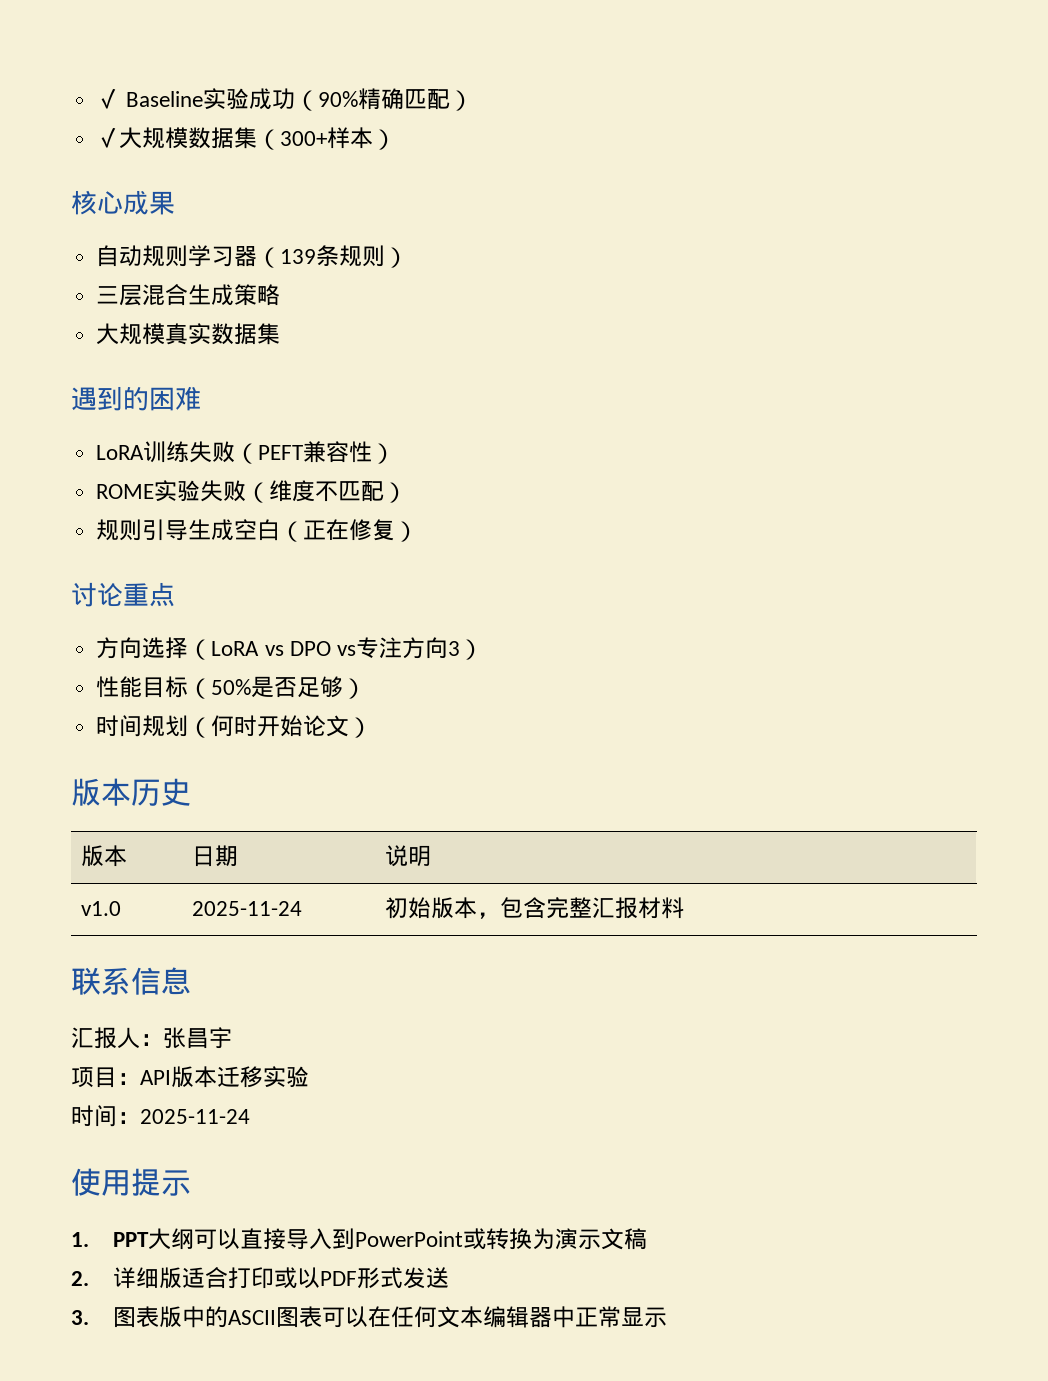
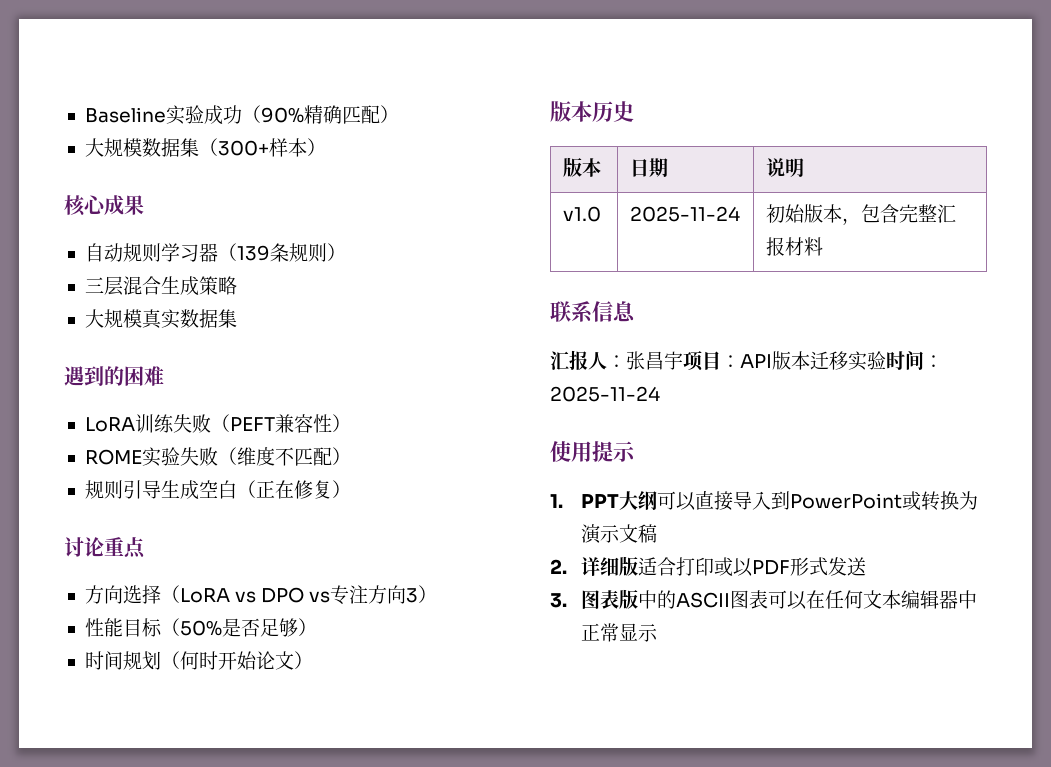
[96,88,120,109] ✓ -> (84, 115) none
[96,127,120,148] ✓ -> (399, 114) none
(232, 1038) // -> (683, 360) none
(309, 1076) // -> (886, 360) none

